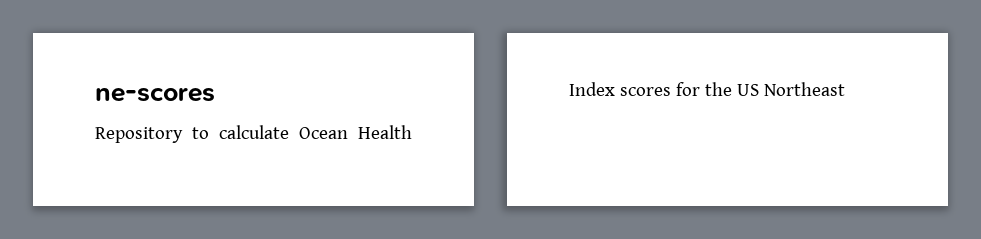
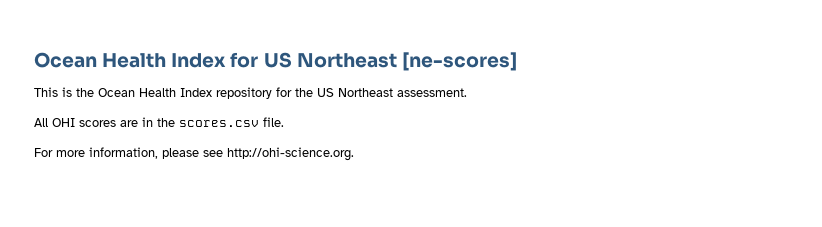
[95,87,215,102] [95,125,412,143] [569,82,845,96] ne-scores // Repository to calculate Ocean Health Index scores for the US Northeast -> [34,52,517,71] [34,87,467,99] [34,117,284,127] [34,147,354,161] Ocean Health Index for US Northeast [ne-scores] // This is the Ocean Health Index repository for the US Northeast assessment. // All OHI scores are in the scores.csv file. // For more information, please see http://ohi-science.org.

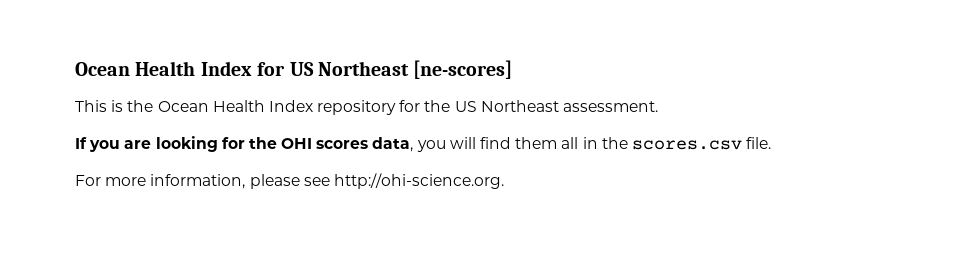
[34,118,138,127] All OHI scores are -> [75,136,579,152] If you are looking for the OHI scores data, you will find them all

